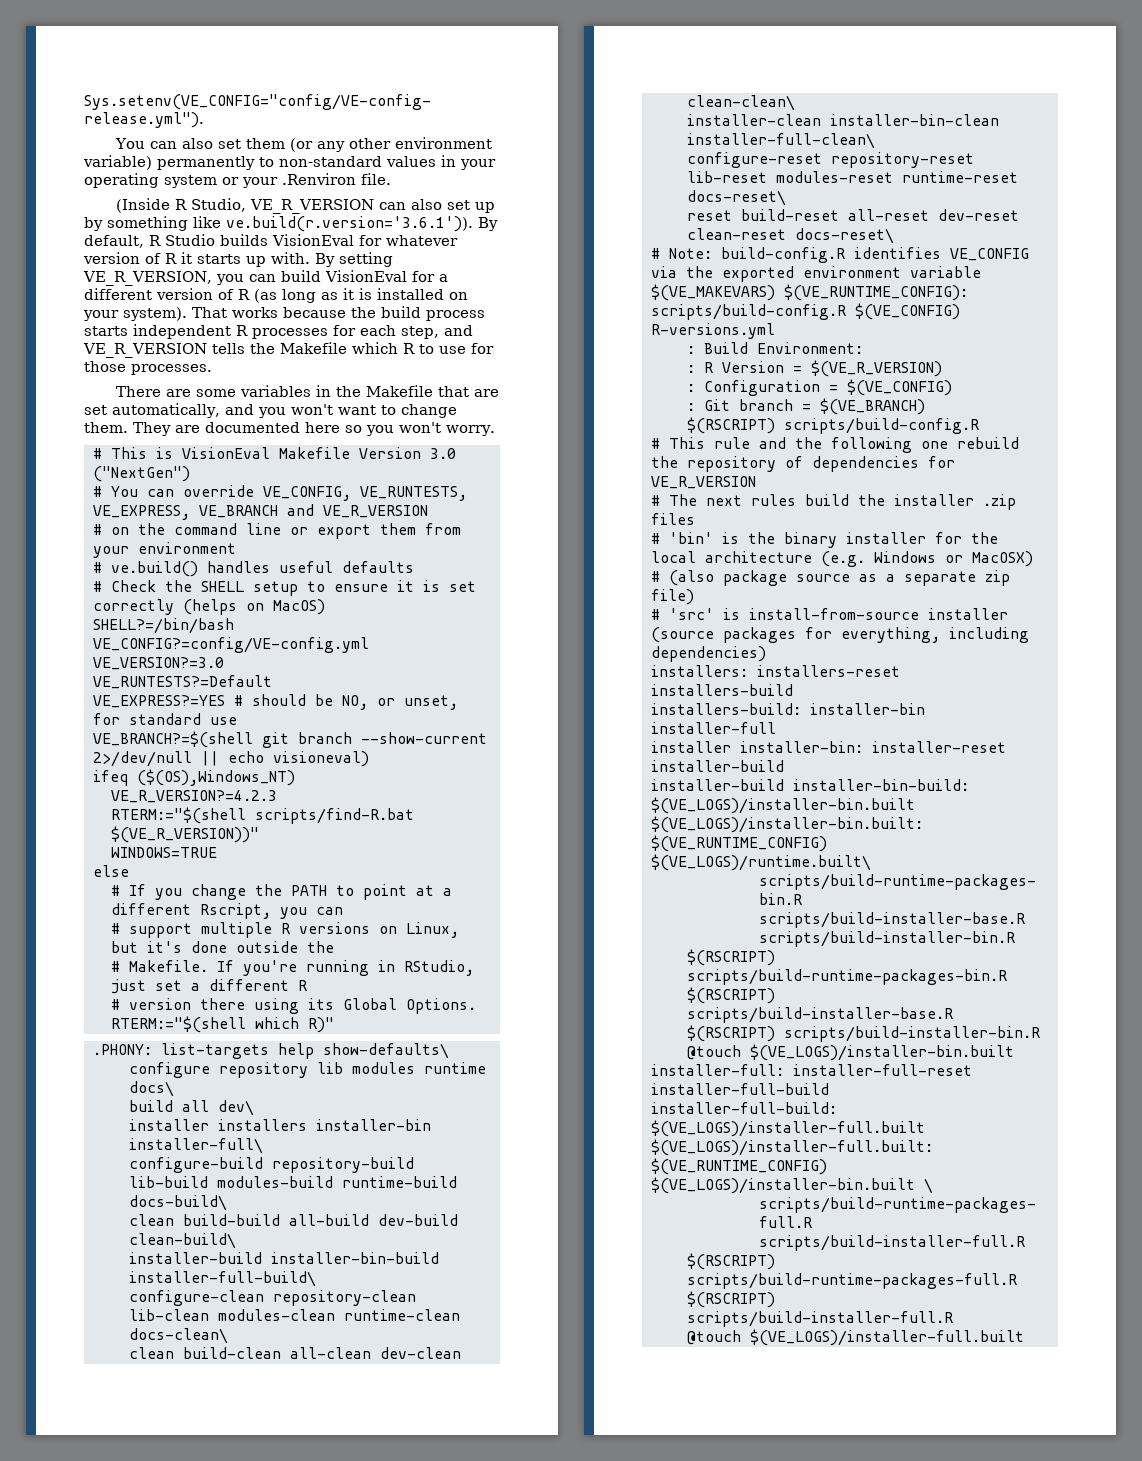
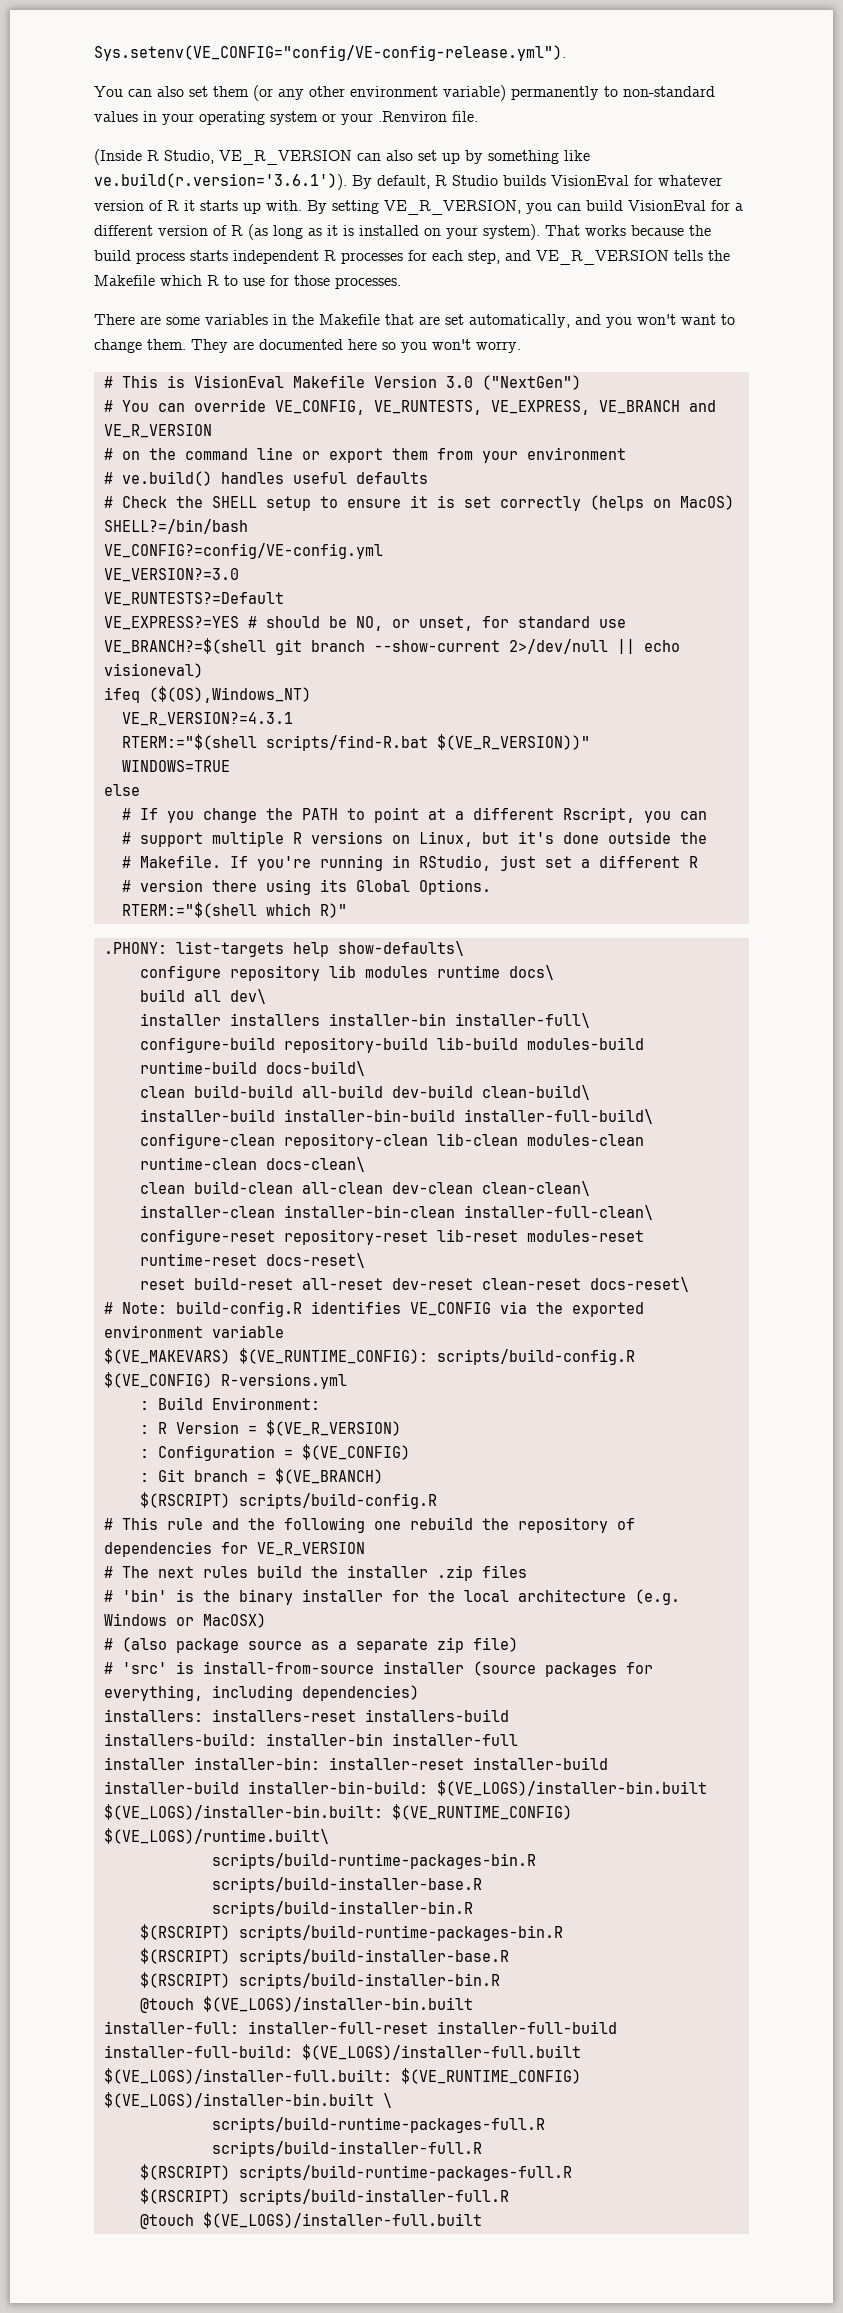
[110,790,277,803] VE_R_VERSION?=4.2.3 -> [121,712,293,726] VE_R_VERSION?=4.3.1

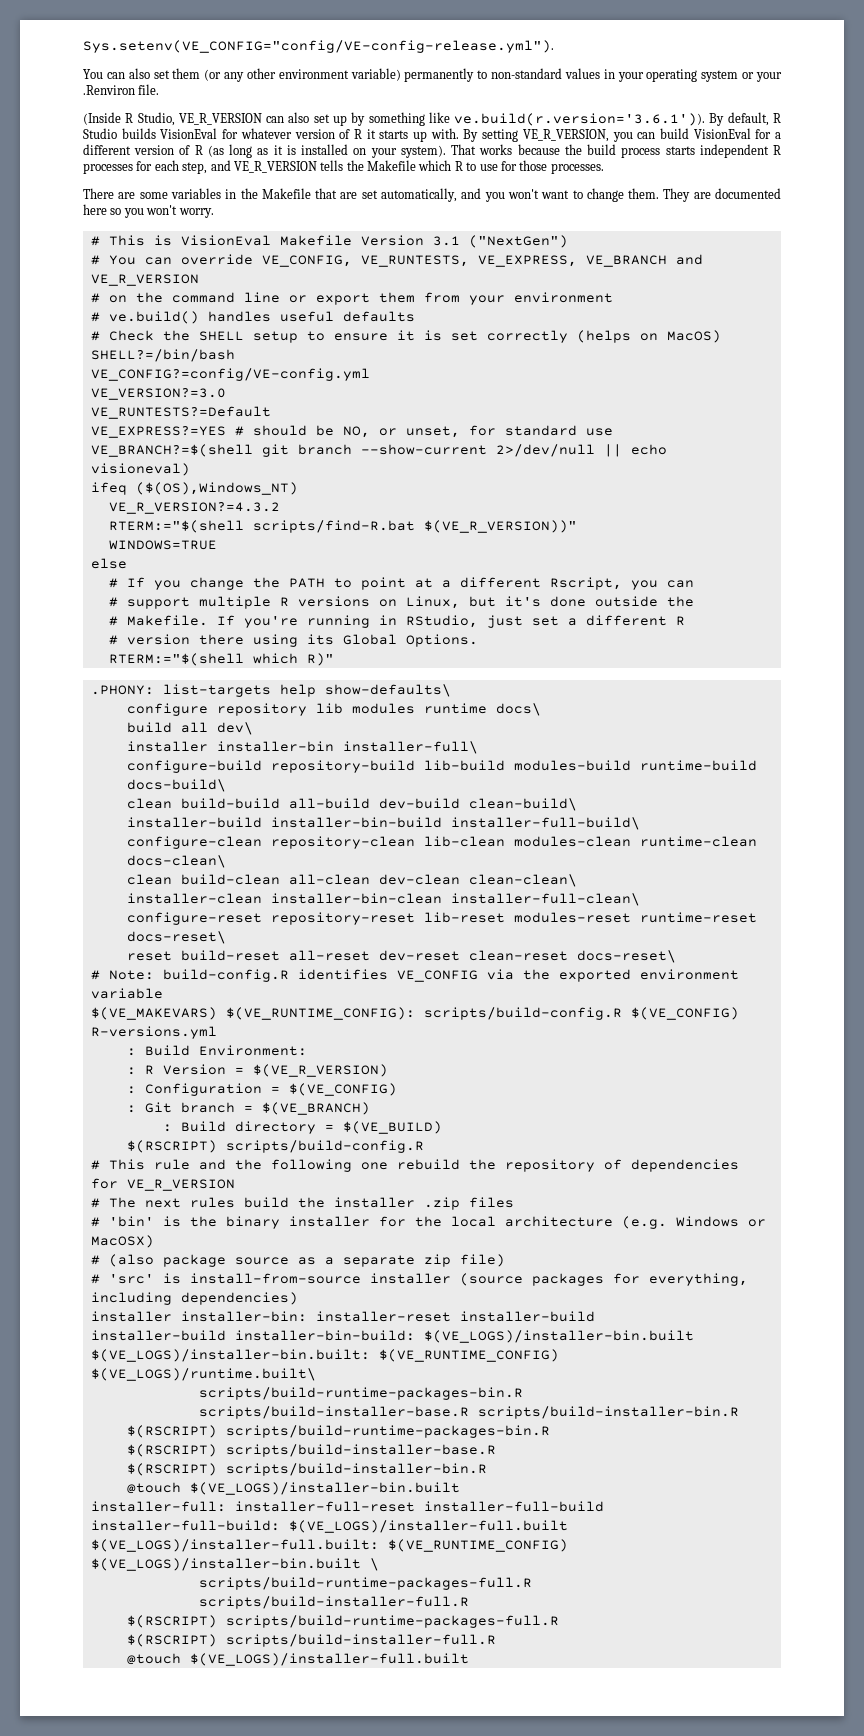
[445,376,473,388] 3.0 -> [432,236,460,246] 3.1
[121,712,293,726] VE_R_VERSION?=4.3.1 -> [108,502,280,514] VE_R_VERSION?=4.3.2
[229,1013,320,1026] installers -> (208, 746) none
(383, 1476) none -> [162,1121,442,1134] // : Build directory = $(VE_BUILD)
[103,1709,509,1722] [103,1733,518,1746] // installers: installers-reset installers-build // installers-build: installer-bin installer-full -> (298, 1298) none

